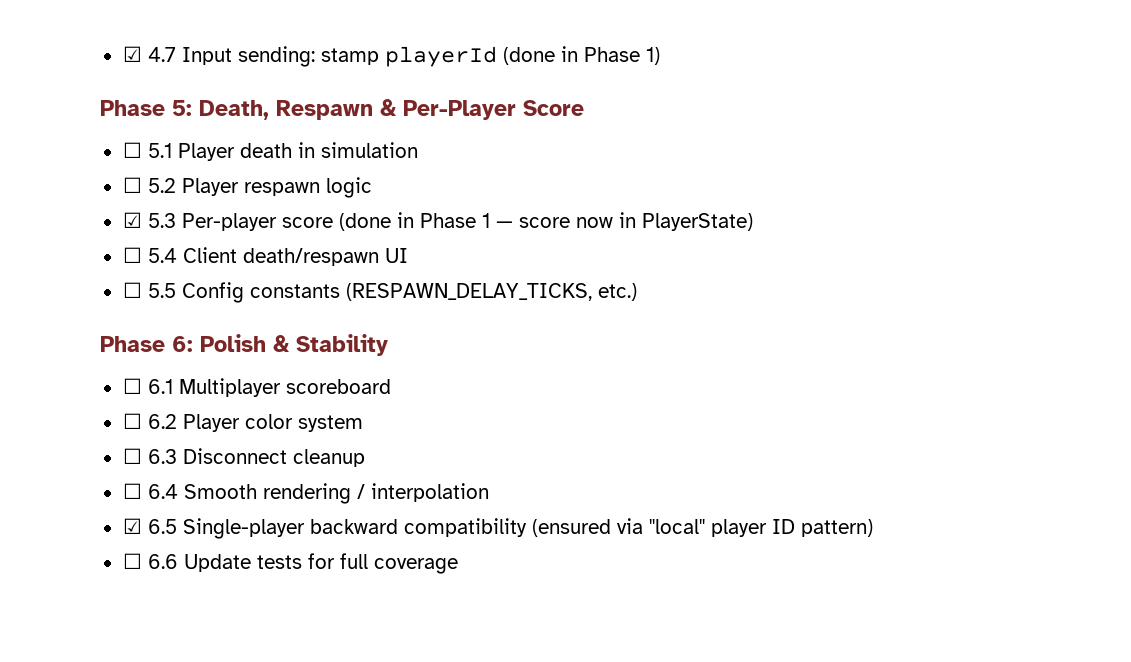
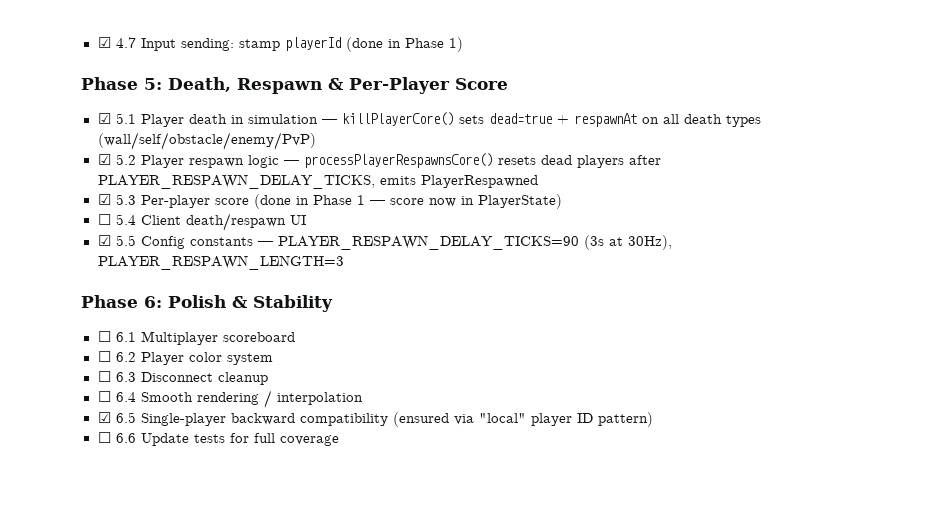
[122,142,142,158] ☐ -> [97,113,111,124] ☑
[122,177,372,198] // ☐ 5.2 Player respawn logic -> [321,112,761,127] [97,132,316,150] [97,153,661,168] [97,174,538,189] — killPlayerCore() sets dead=true + respawnAt on all death types (wall/self/obstacle/enemy/PvP) // ☑ 5.2 Player respawn logic — processPlayerRespawnsCore() resets dead players after PLAYER_RESPAWN_DELAY_TICKS, emits PlayerRespawned
[122,282,142,298] ☐ -> [97,235,111,246] ☑
[345,283,637,301] (RESPAWN_DELAY_TICKS, etc.) -> [257,235,672,250] [97,255,344,270] — PLAYER_RESPAWN_DELAY_TICKS=90 (3s at 30Hz), PLAYER_RESPAWN_LENGTH=3

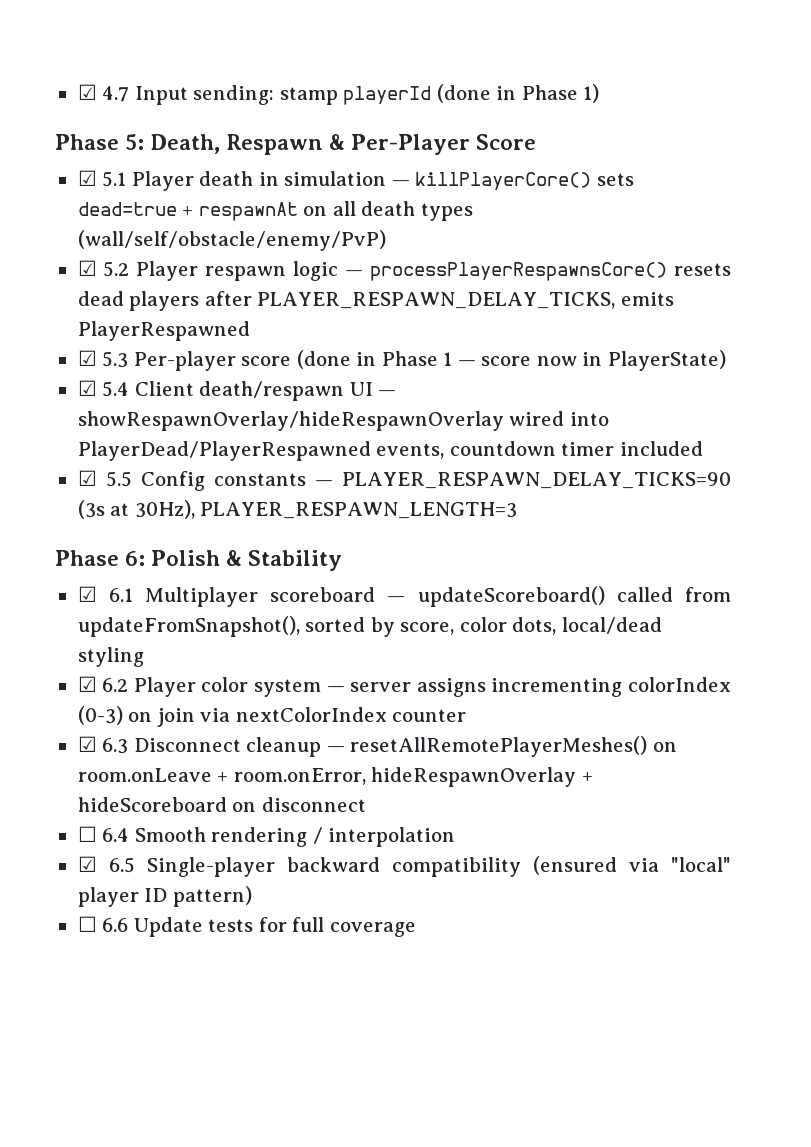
[97,214,111,225] ☐ -> [77,380,97,396] ☑
(306, 220) none -> [378,390,397,396] [77,411,609,431] [77,441,703,461] — showRespawnOverlay/hideRespawnOverlay wired into PlayerDead/PlayerRespawned events, countdown timer included
[97,331,111,342] ☐ -> [77,586,97,602] ☑
[97,351,273,365] [97,371,268,385] // ☐ 6.2 Player color system // ☐ 6.3 Disconnect cleanup -> [387,586,732,607] [77,616,662,637] [77,647,144,667] [77,676,731,697] [77,706,467,727] [77,736,677,757] [77,767,593,787] [77,797,366,812] — updateScoreboard() called from updateFromSnapshot(), sorted by score, color dots, local/dead styling // ☑ 6.2 Player color system — server assigns incrementing colorIndex (0-3) on join via nextColorIndex counter // ☑ 6.3 Disconnect cleanup — resetAllRemotePlayerMeshes() on room.onLeave + room.onError, hideRespawnOverlay + hideScoreboard on disconnect

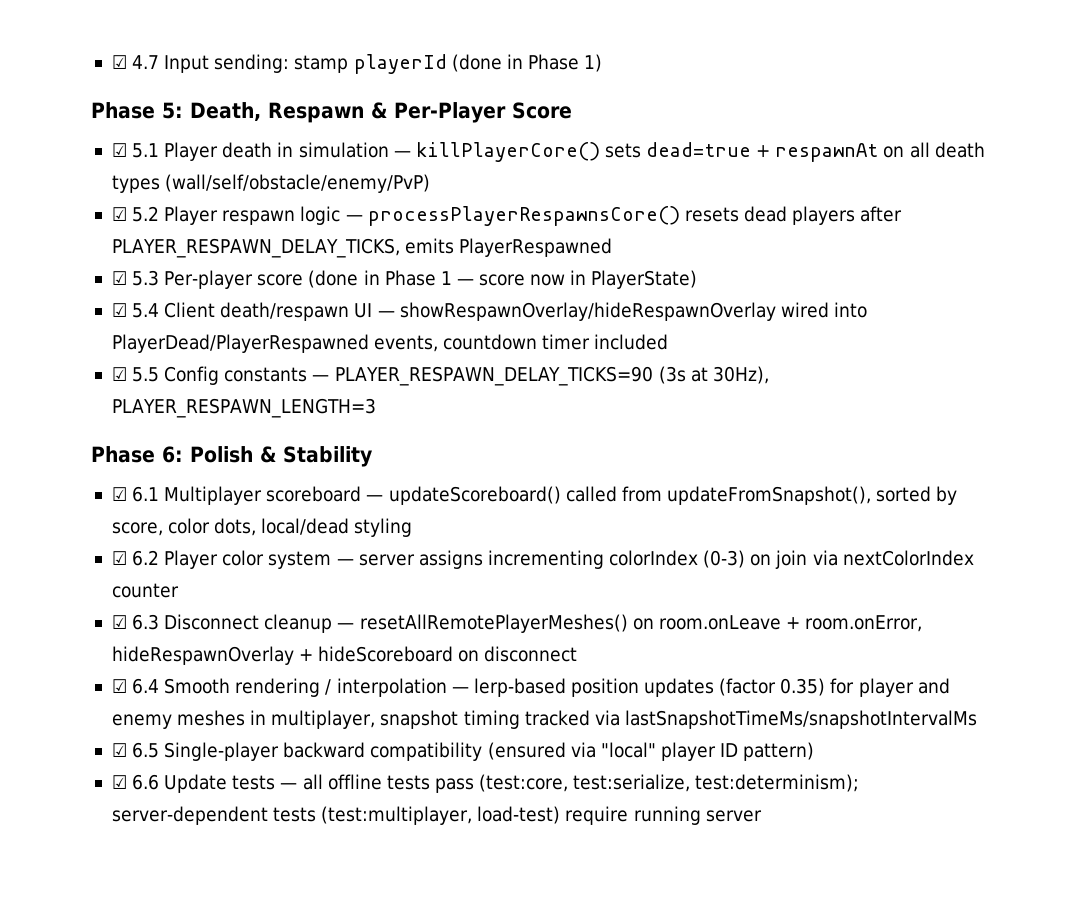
[77,826,97,842] ☐ -> [111,679,127,693] ☑
(456, 837) none -> [451,678,950,697] [111,710,977,729] — lerp-based position updates (factor 0.35) for player and enemy meshes in multiplayer, snapshot timing tracked via lastSnapshotTimeMs/snapshotIntervalMs
[77,916,97,932] ☐ -> [111,775,127,789] ☑
[258,917,416,937] for full coverage -> [280,774,860,793] [111,806,762,825] — all offline tests pass (test:core, test:serialize, test:determinism); server-dependent tests (test:multiplayer, load-test) require running server

